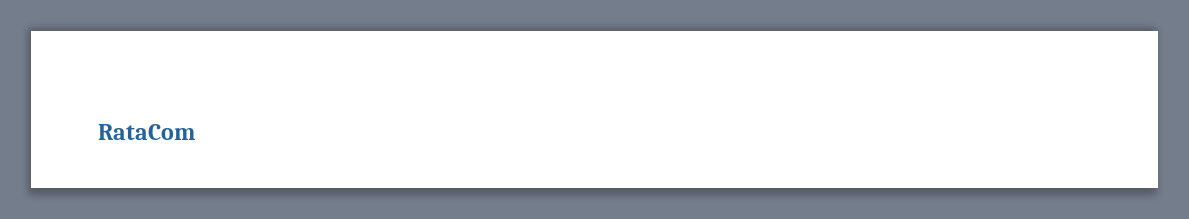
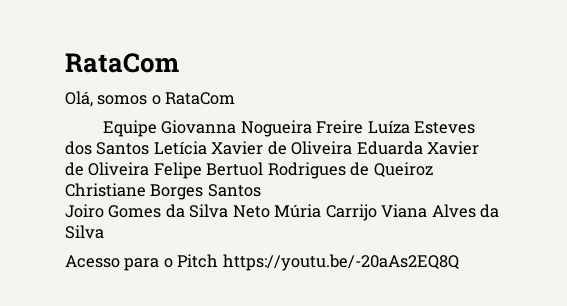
[98,124,195,140] RataCom -> [65,53,179,73] [65,91,236,107] [102,120,476,137] [65,141,480,155] [65,162,433,179] [65,183,261,200] [65,204,500,221] [65,225,104,239] [65,254,459,271] RataCom // Olá, somos o RataCom // Equipe Giovanna Nogueira Freire Luíza Esteves dos Santos Letícia Xavier de Oliveira Eduarda Xavier de Oliveira Felipe Bertuol Rodrigues de Queiroz Christiane Borges Santos // Joiro Gomes da Silva Neto Múria Carrijo Viana Alves da Silva // Acesso para o Pitch https://youtu.be/-20aAs2EQ8Q

